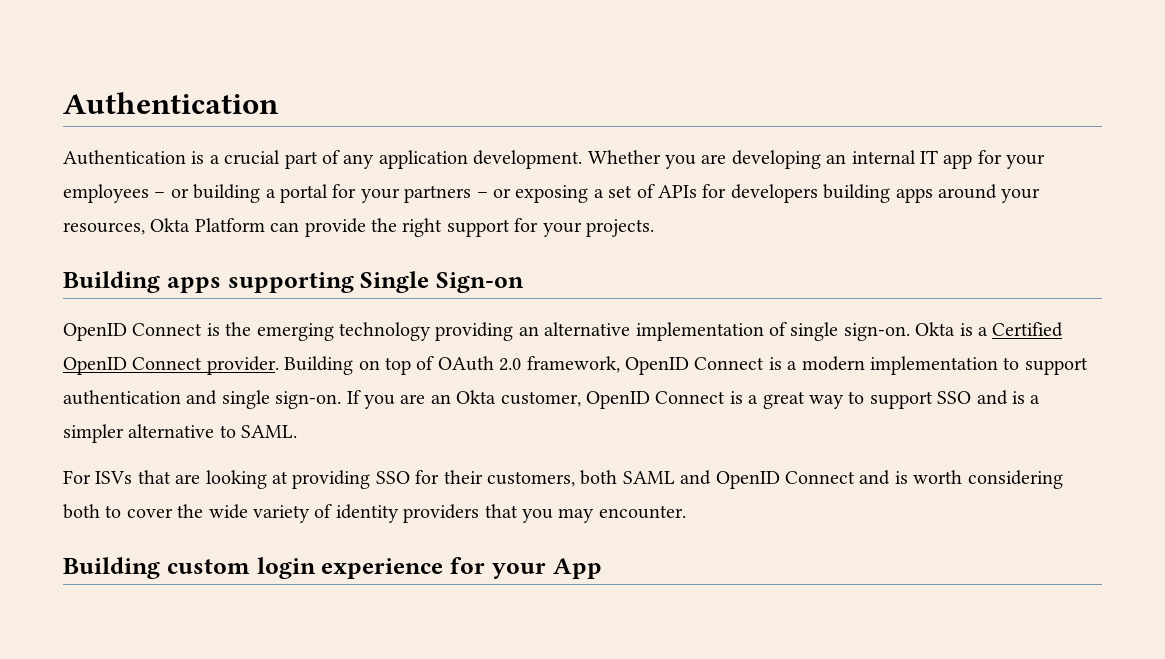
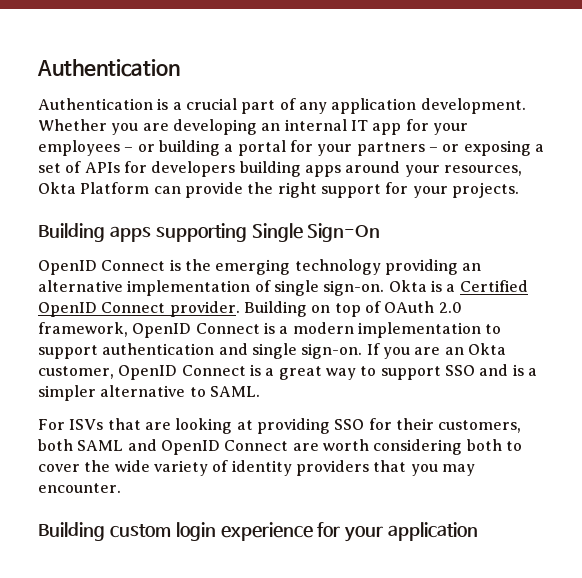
[436,272,524,293] Sign-on -> [307,223,381,242] Sign-On
[859,470,908,485] and is -> [292,443,319,451] are
[552,558,602,579] App -> [388,522,479,541] application

